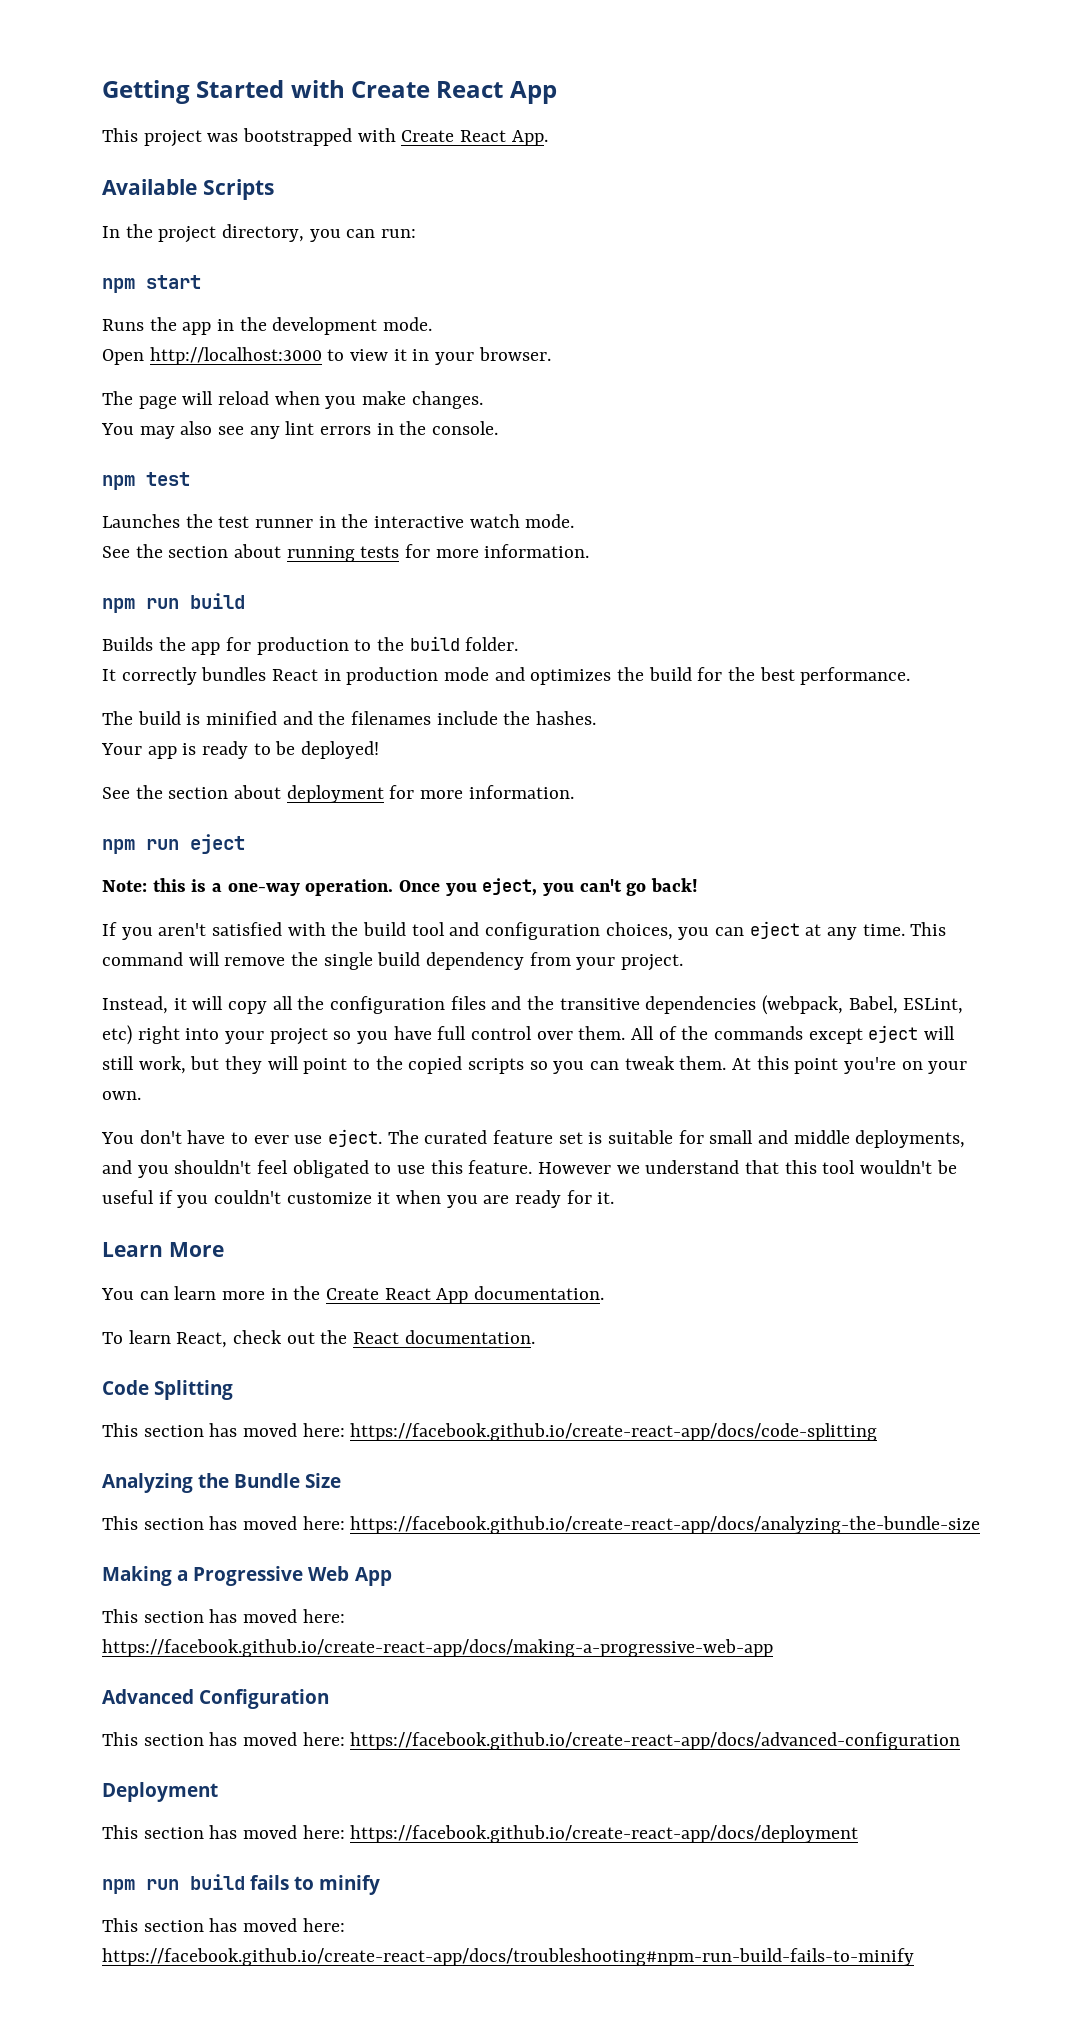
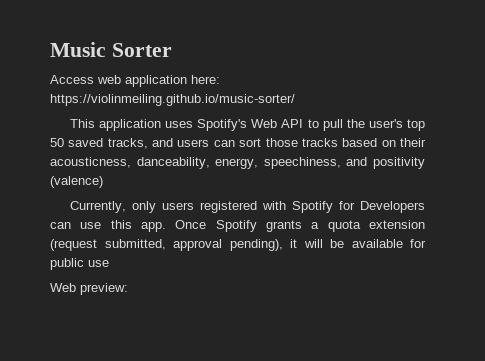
[102,80,557,104] [102,128,548,147] [102,179,274,200] [102,224,417,243] [102,275,201,293] [102,317,433,335] [102,347,551,365] [102,391,483,409] [101,421,499,439] [102,472,190,490] [102,514,575,528] [102,544,590,562] [102,593,245,613] [102,636,519,655] [102,667,911,685] [102,711,597,725] [101,741,380,759] [102,785,574,803] [102,834,245,854] [102,878,699,896] [102,921,947,940] [102,952,684,971] [102,995,964,1015] [102,1025,956,1045] [102,1056,968,1074] [102,1091,141,1100] [101,1129,966,1148] [102,1160,957,1178] [102,1190,615,1208] [102,1242,224,1257] [101,1286,605,1304] [102,1330,535,1348] [102,1380,234,1400] [102,1423,878,1441] [102,1473,342,1493] [102,1516,981,1534] [102,1566,392,1586] [102,1609,345,1623] [102,1639,773,1657] [102,1689,330,1709] [102,1732,961,1750] [102,1782,218,1802] [102,1825,859,1843] [102,1874,381,1895] [102,1918,345,1932] [102,1948,914,1966] Getting Started with Create React App // This project was bootstrapped with Create React App. // Available Scripts // In the project directory, you can run: // npm start // Runs the app in the development mode. // Open http://localhost:3000 to view it in your browser. // The page will reload when you make changes. // You may also see any lint errors in the console. // npm test // Launches the test runner in the interactive watch mode. // See the section about running tests for more information. // npm run build // Builds the app for production to the build folder. // It correctly bundles React in production mode and optimizes the build for the best performance. // The build is minified and the filenames include the hashes. // Your app is ready to be deployed! // See the section about deployment for more information. // npm run eject // Note: this is a one-way operation. Once you eject, you can't go back! // If you aren't satisfied with the build tool and configuration choices, you can eject at any time. This command will remove the single build dependency from your project. // Instead, it will copy all the configuration files and the transitive dependencies (webpack, Babel, ESLint, etc) right into your project so you have full control over them. All of the commands except eject will still work, but they will point to the copied scripts so you can tweak them. At this point you're on your own. // You don't have to ever use eject. The curated feature set is suitable for small and middle deployments, and you shouldn't feel obligated to use this feature. However we understand that this tool wouldn't be useful if you couldn't customize it when you are ready for it. // Learn More // You can learn more in the Create React App documentation. // To learn React, check out the React documentation. // Code Splitting // This section has moved here: https://facebook.github.io/create-react-app/docs/code-splitting // Analyzing the Bundle Size // This section has moved here: https://facebook.github.io/create-react-app/docs/analyzing-the-bundle-size // Making a Progressive Web App // This section has moved here: https://facebook.github.io/create-react-app/docs/making-a-progressive-web-app // Advanced Configuration // This section has moved here: https://facebook.github.io/create-react-app/docs/advanced-configuration // Deployment // This section has moved here: https://facebook.github.io/create-react-app/docs/deployment // npm run build fails to minify // This section has moved here: https://facebook.github.io/create-react-app/docs/troubleshooting#npm-run-build-fails-to-minify -> [50,42,172,57] [50,75,220,87] [50,94,295,106] [69,119,425,131] [50,138,427,149] [50,157,425,169] [50,176,103,188] [69,201,425,213] [50,220,425,232] [50,239,426,251] [50,258,109,270] [50,283,128,295] Music Sorter // Access web application here: https://violinmeiling.github.io/music-sorter/ // This application uses Spotify's Web API to pull the user's top 50 saved tracks, and users can sort those tracks based on their acousticness, danceability, energy, speechiness, and positivity (valence) // Currently, only users registered with Spotify for Developers can use this app. Once Spotify grants a quota extension (request submitted, approval pending), it will be available for public use // Web preview:

